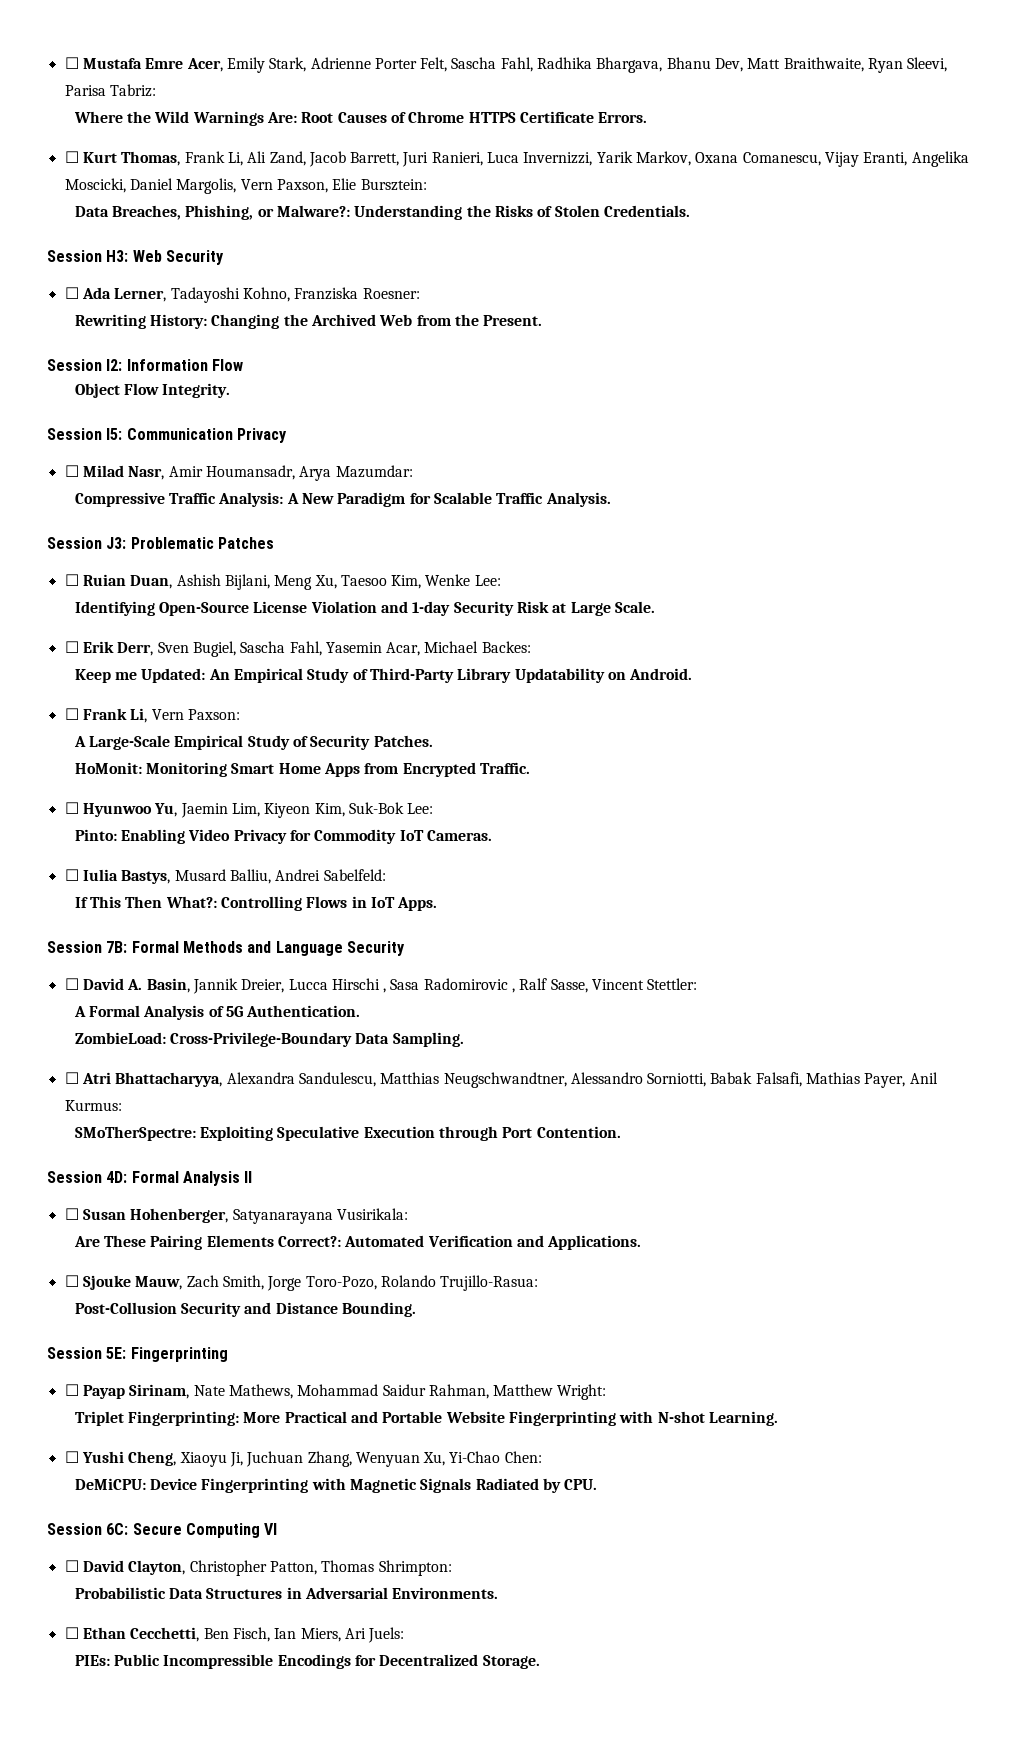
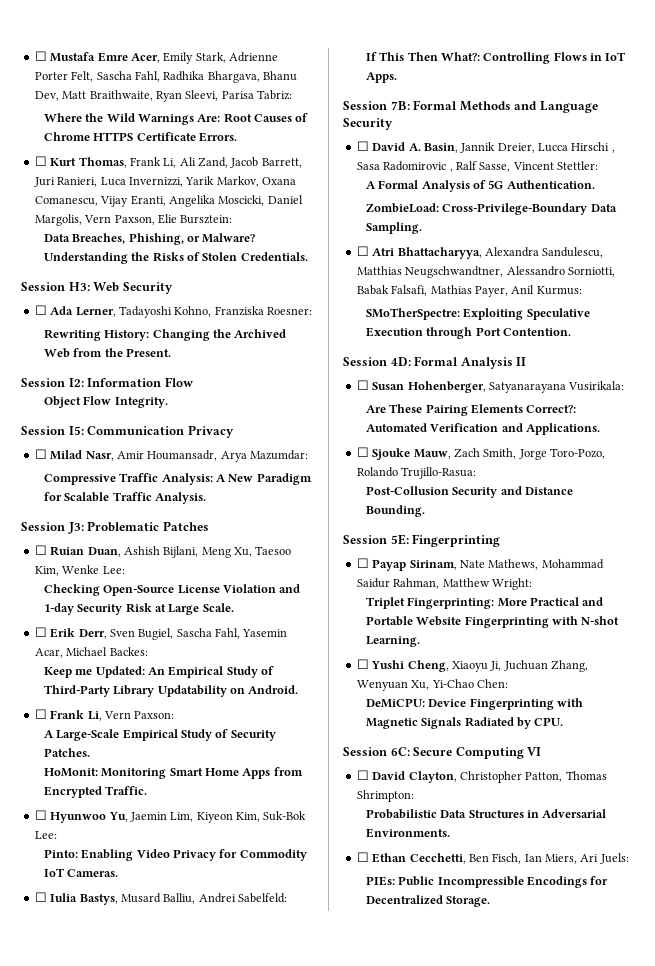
[276,205,350,217] Malware?: -> [202,233,256,243] Malware?
[74,601,155,616] Identifying -> [43,584,100,596] Checking

